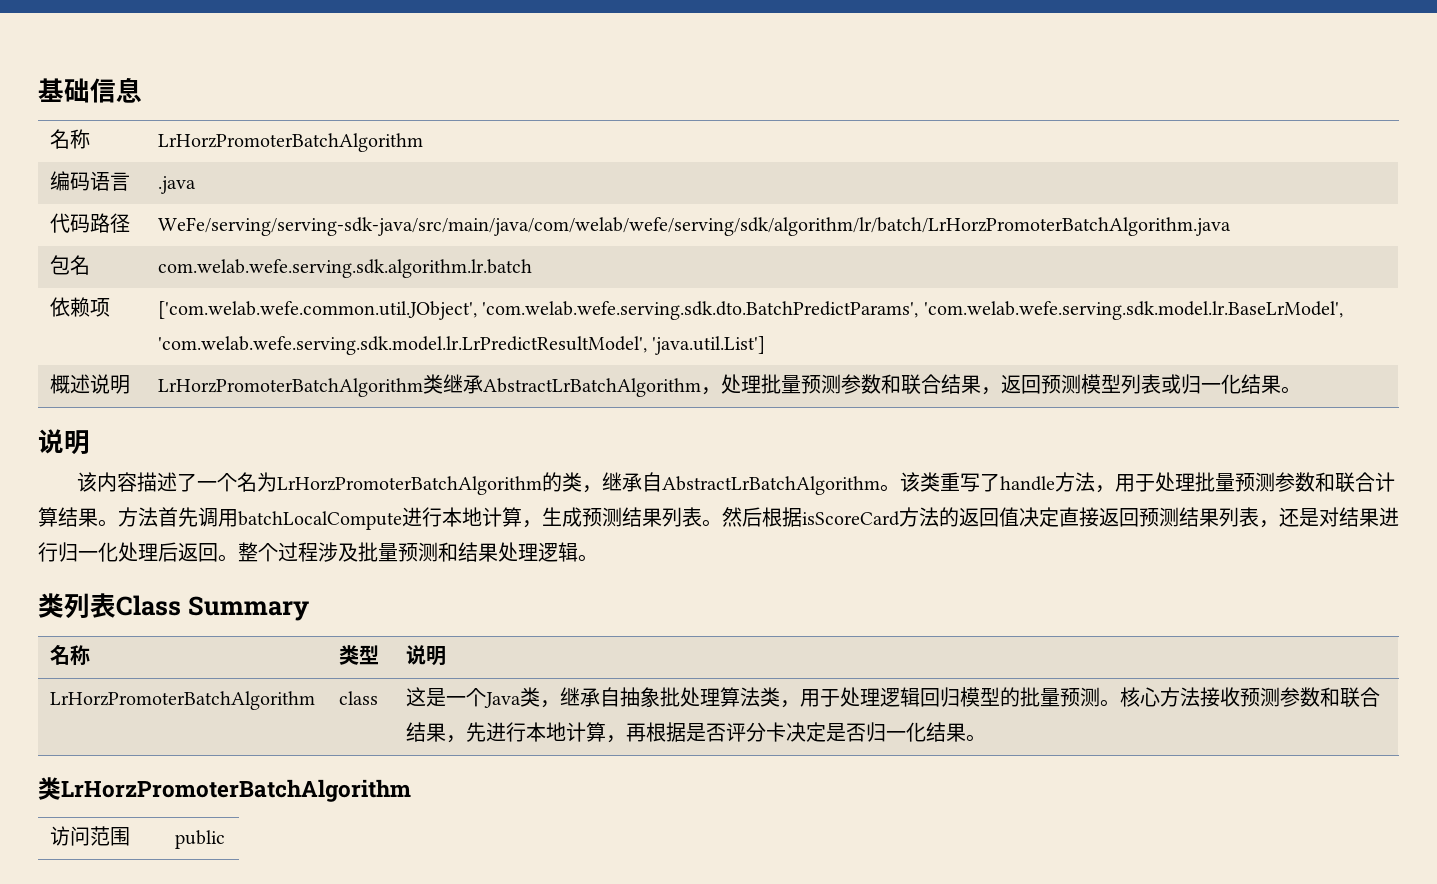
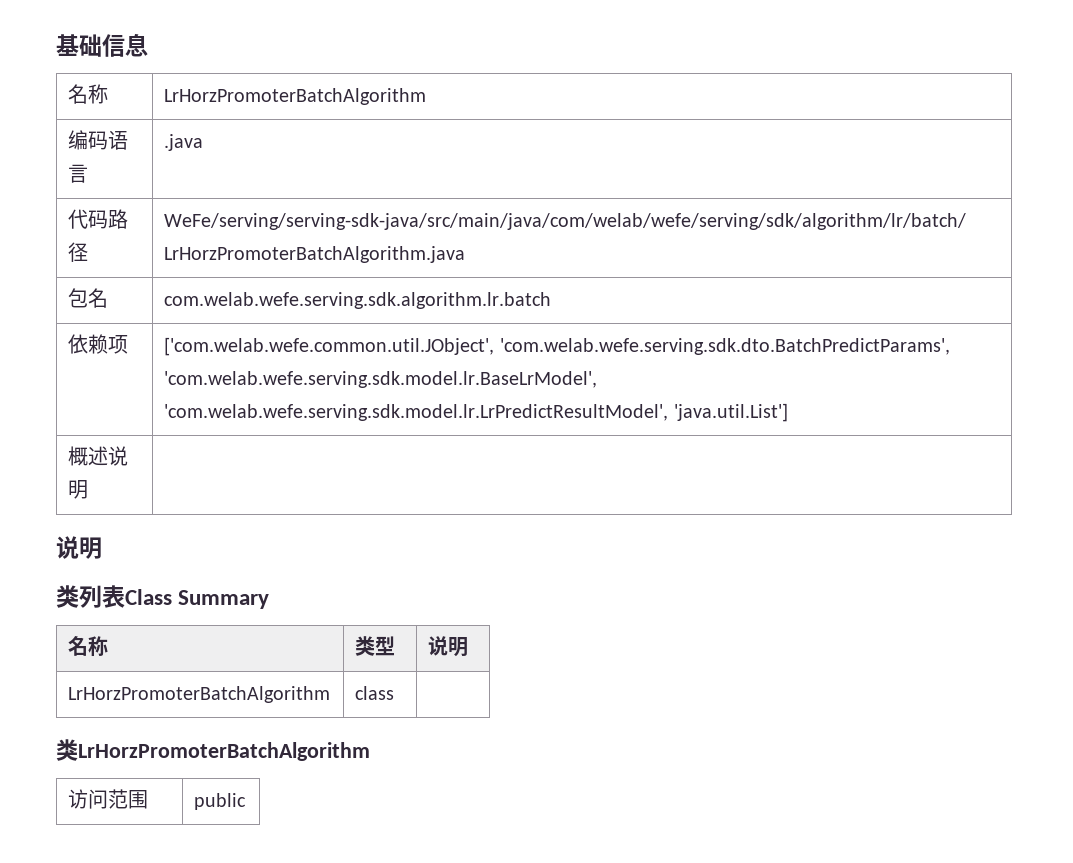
[157,374,1301,397] [38,429,90,455] [77,472,1396,495] [38,507,1399,530] [38,542,598,562] LrHorzPromoterBatchAlgorithm类继承AbstractLrBatchAlgorithm，处理批量预测参数和联合结果，返回预测模型列表或归一化结果。 // 说明 // 该内容描述了一个名为LrHorzPromoterBatchAlgorithm的类，继承自AbstractLrBatchAlgorithm。该类重写了handle方法，用于处理批量预测参数和联合计算结果。方法首先调用batchLocalCompute进行本地计算，生成预测结果列表。然后根据isScoreCard方法的返回值决定直接返回预测结果列表，还是对结果进行归一化处理后返回。整个过程涉及批量预测和结果处理逻辑。 -> [56,536,102,559] // 说明
[405,687,1380,708] [405,722,986,743] 这是一个Java类，继承自抽象批处理算法类，用于处理逻辑回归模型的批量预测。核心方法接收预测参数和联合结果，先进行本地计算，再根据是否评分卡决定是否归一化结果。 -> (395, 693) none

